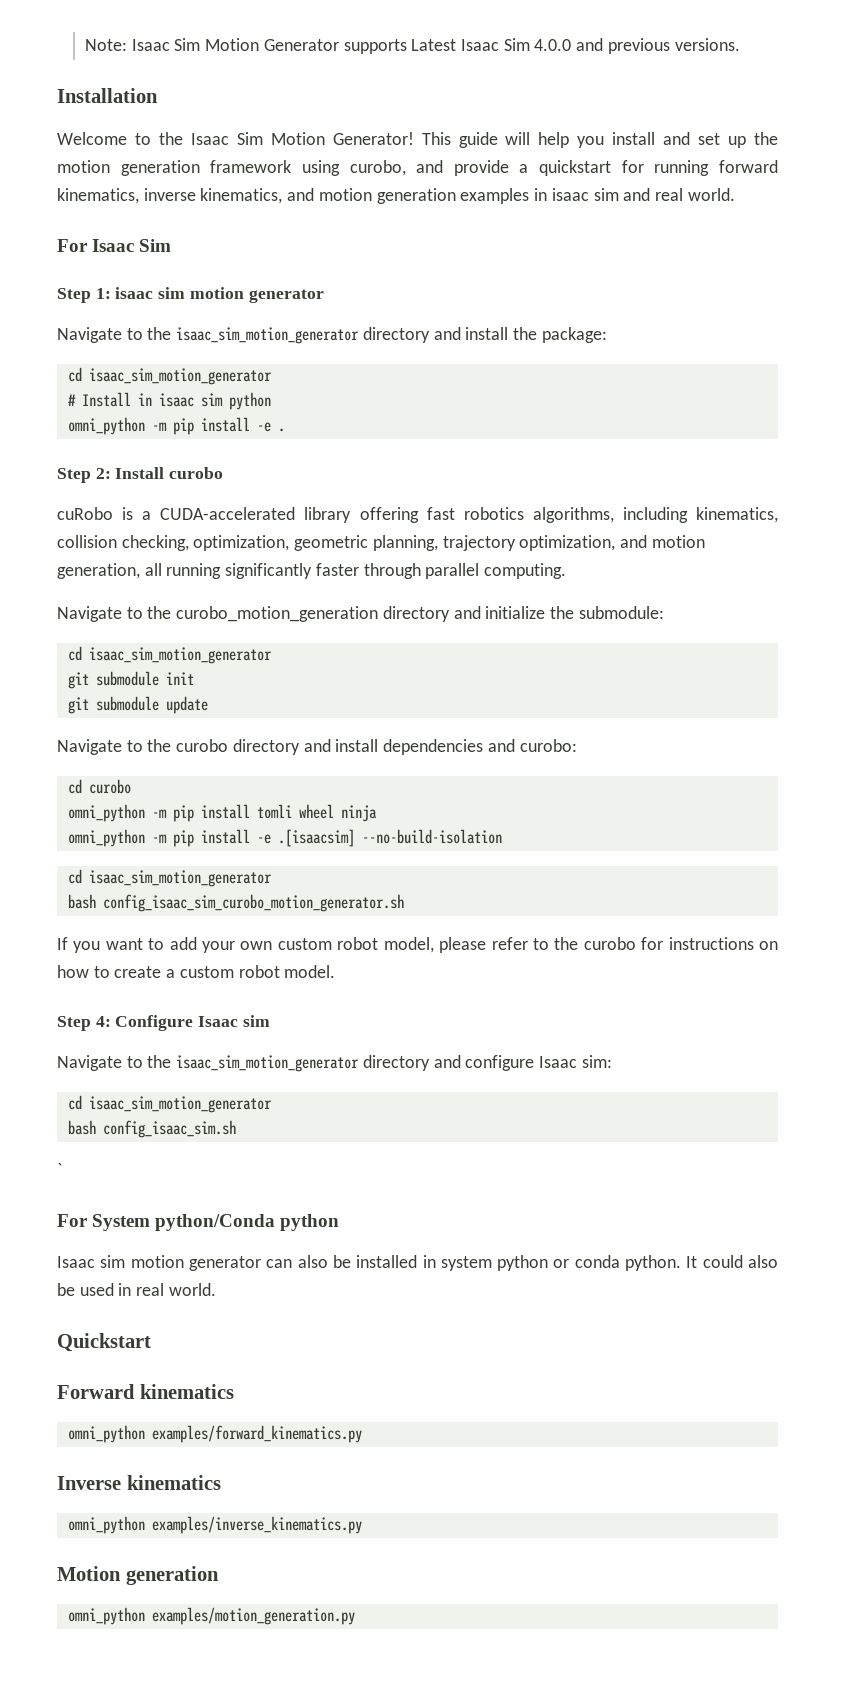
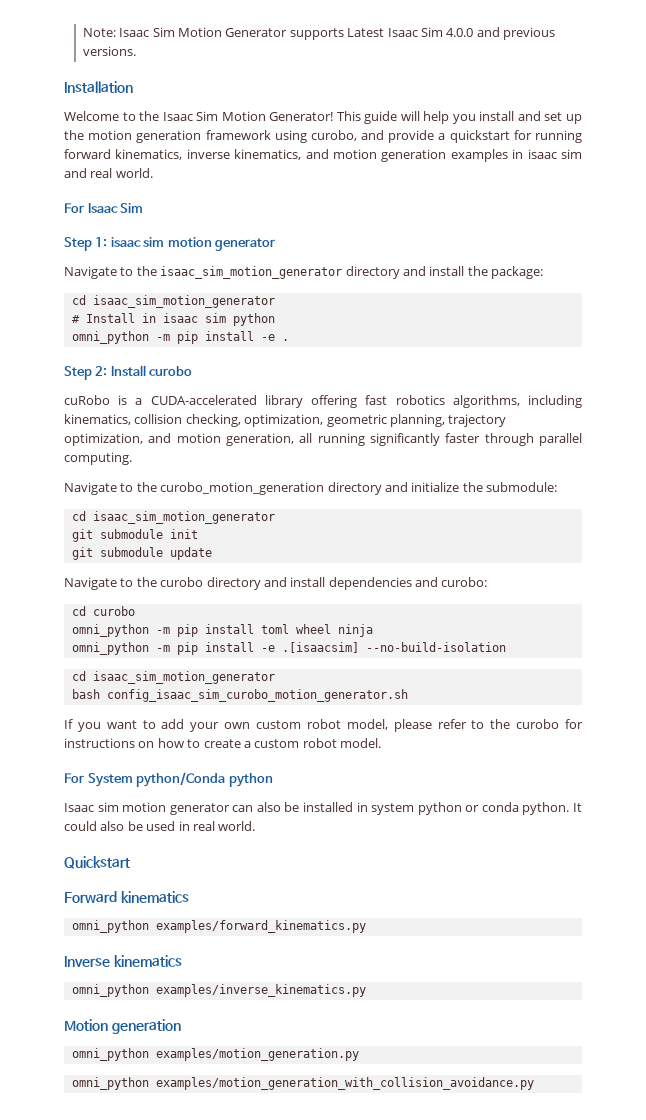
[256,804,292,819] tomli -> [260,624,289,634] toml
[57,1015,270,1031] [57,1055,612,1072] [67,1095,272,1113] [67,1120,236,1138] [57,1163,62,1176] // Step 4: Configure Isaac sim // Navigate to the isaac_sim_motion_generator directory and configure Isaac sim: // cd isaac_sim_motion_generator // bash config_isaac_sim.sh // ` -> (381, 743) none
(355, 1616) none -> [71,1077,534,1090] // omni_python examples/motion_generation_with_collision_avoidance.py

